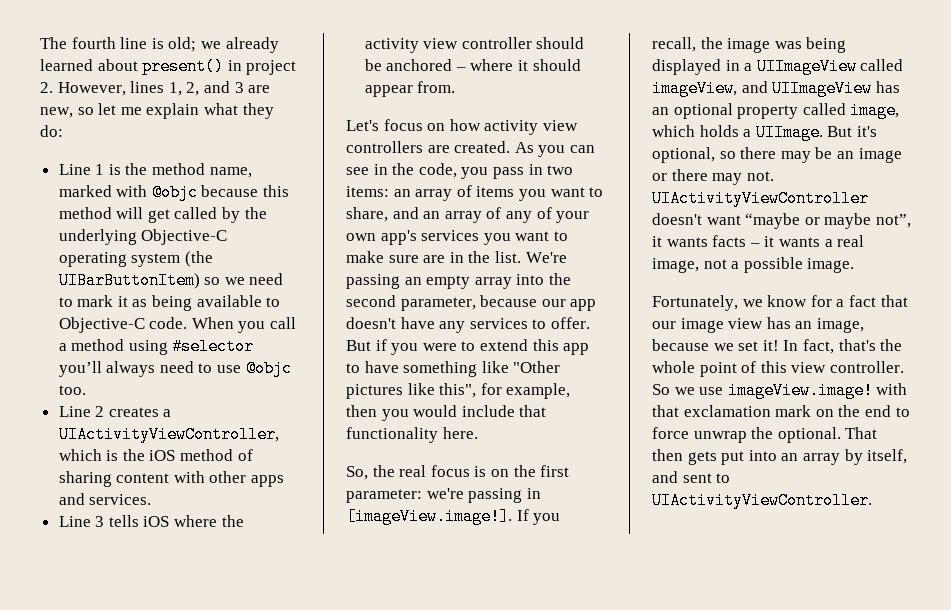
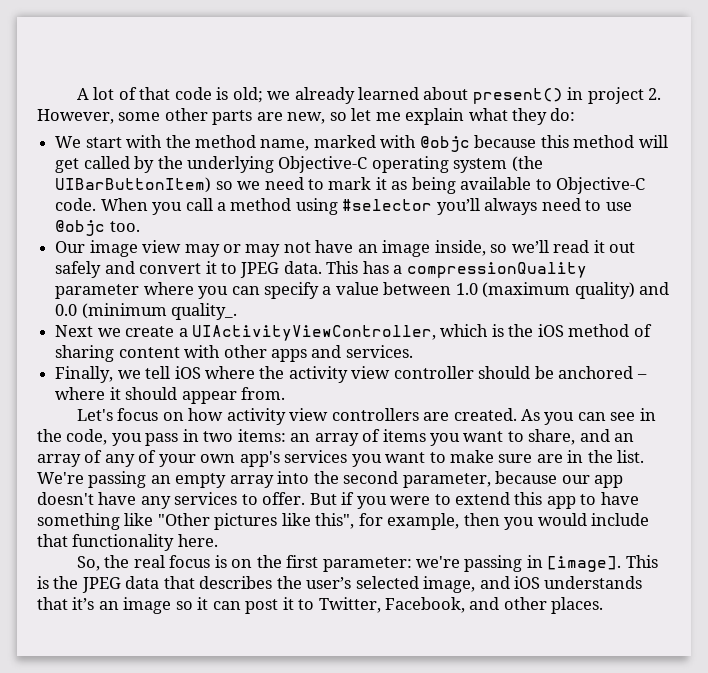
[40,37,148,49] The fourth line -> [76,87,212,100] A lot of that code
[130,81,244,96] lines 1, 2, and 3 -> [118,108,253,125] some other parts
[58,164,121,175] Line 1 is -> [55,135,163,148] We start with
[58,406,159,417] Line 2 creates -> [55,240,635,257] [55,261,587,278] [55,282,670,299] [55,303,238,320] [55,325,175,337] Our image view may or may not have an image inside, so we’ll read it out safely and convert it to JPEG data. This has a compressionQuality parameter where you can specify a value between 1.0 (maximum quality) and 0.0 (minimum quality_. // Next we create
[58,515,139,527] Line 3 tells -> [55,366,171,383] Finally, we tell
[346,508,561,525] [652,37,847,53] [652,58,904,75] [652,80,900,97] [652,102,900,119] [652,124,877,141] [652,147,902,163] [652,169,774,185] [652,190,869,207] [652,213,911,229] [652,235,865,247] [652,257,855,273] [652,295,908,311] [652,317,864,333] [652,339,903,354] [652,361,904,377] [652,382,908,399] [652,405,910,417] [652,427,878,443] [652,449,908,465] [652,471,731,483] [652,492,872,509] [imageView.image!]. If you recall, the image was being displayed in a UIImageView called imageView, and UIImageView has an optional property called image, which holds a UIImage. But it's optional, so there may be an image or there may not. UIActivityViewController doesn't want “maybe or maybe not”, it wants facts – it wants a real image, not a possible image. // Fortunately, we know for a fact that our image view has an image, because we set it! In fact, that's the whole point of this view controller. So we use imageView.image! with that exclamation mark on the end to force unwrap the optional. That then gets put into an array by itself, and sent to UIActivityViewController. -> [547,555,658,572] [37,576,643,593] [37,597,604,614] [image]. This is the JPEG data that describes the user’s selected image, and iOS understands that it’s an image so it can post it to Twitter, Facebook, and other places.

